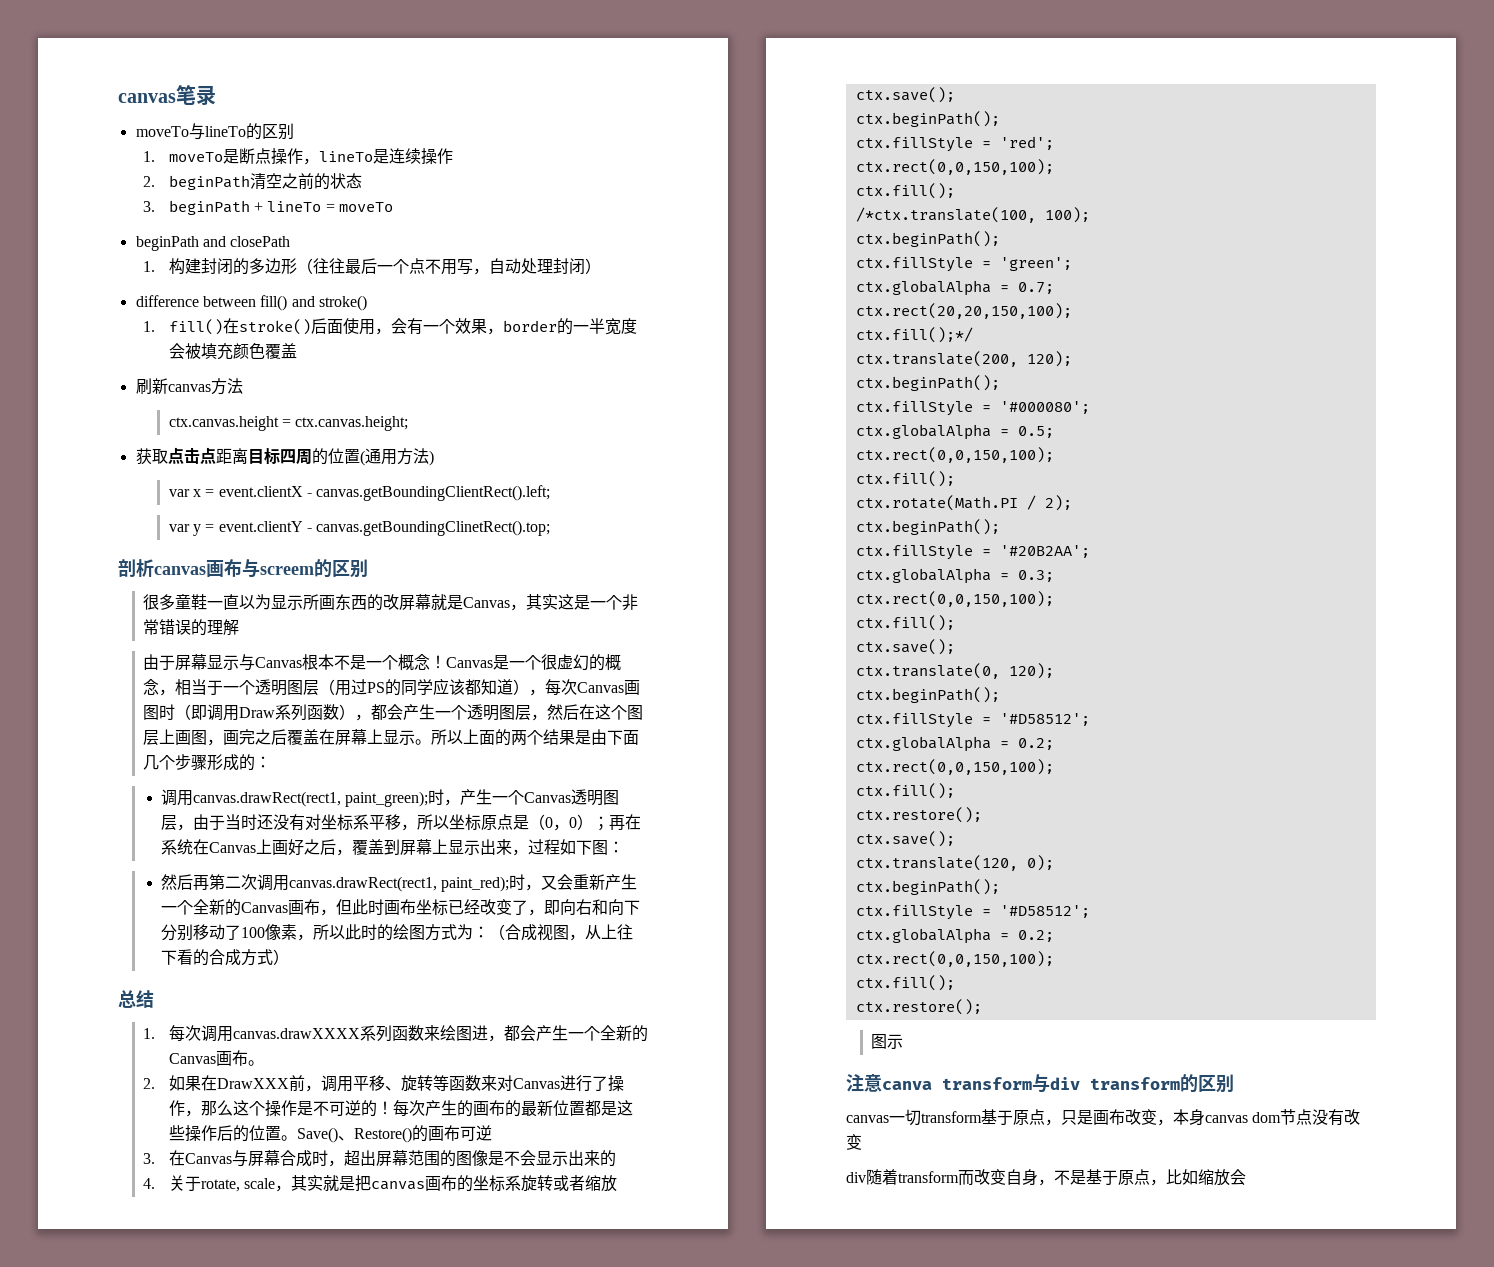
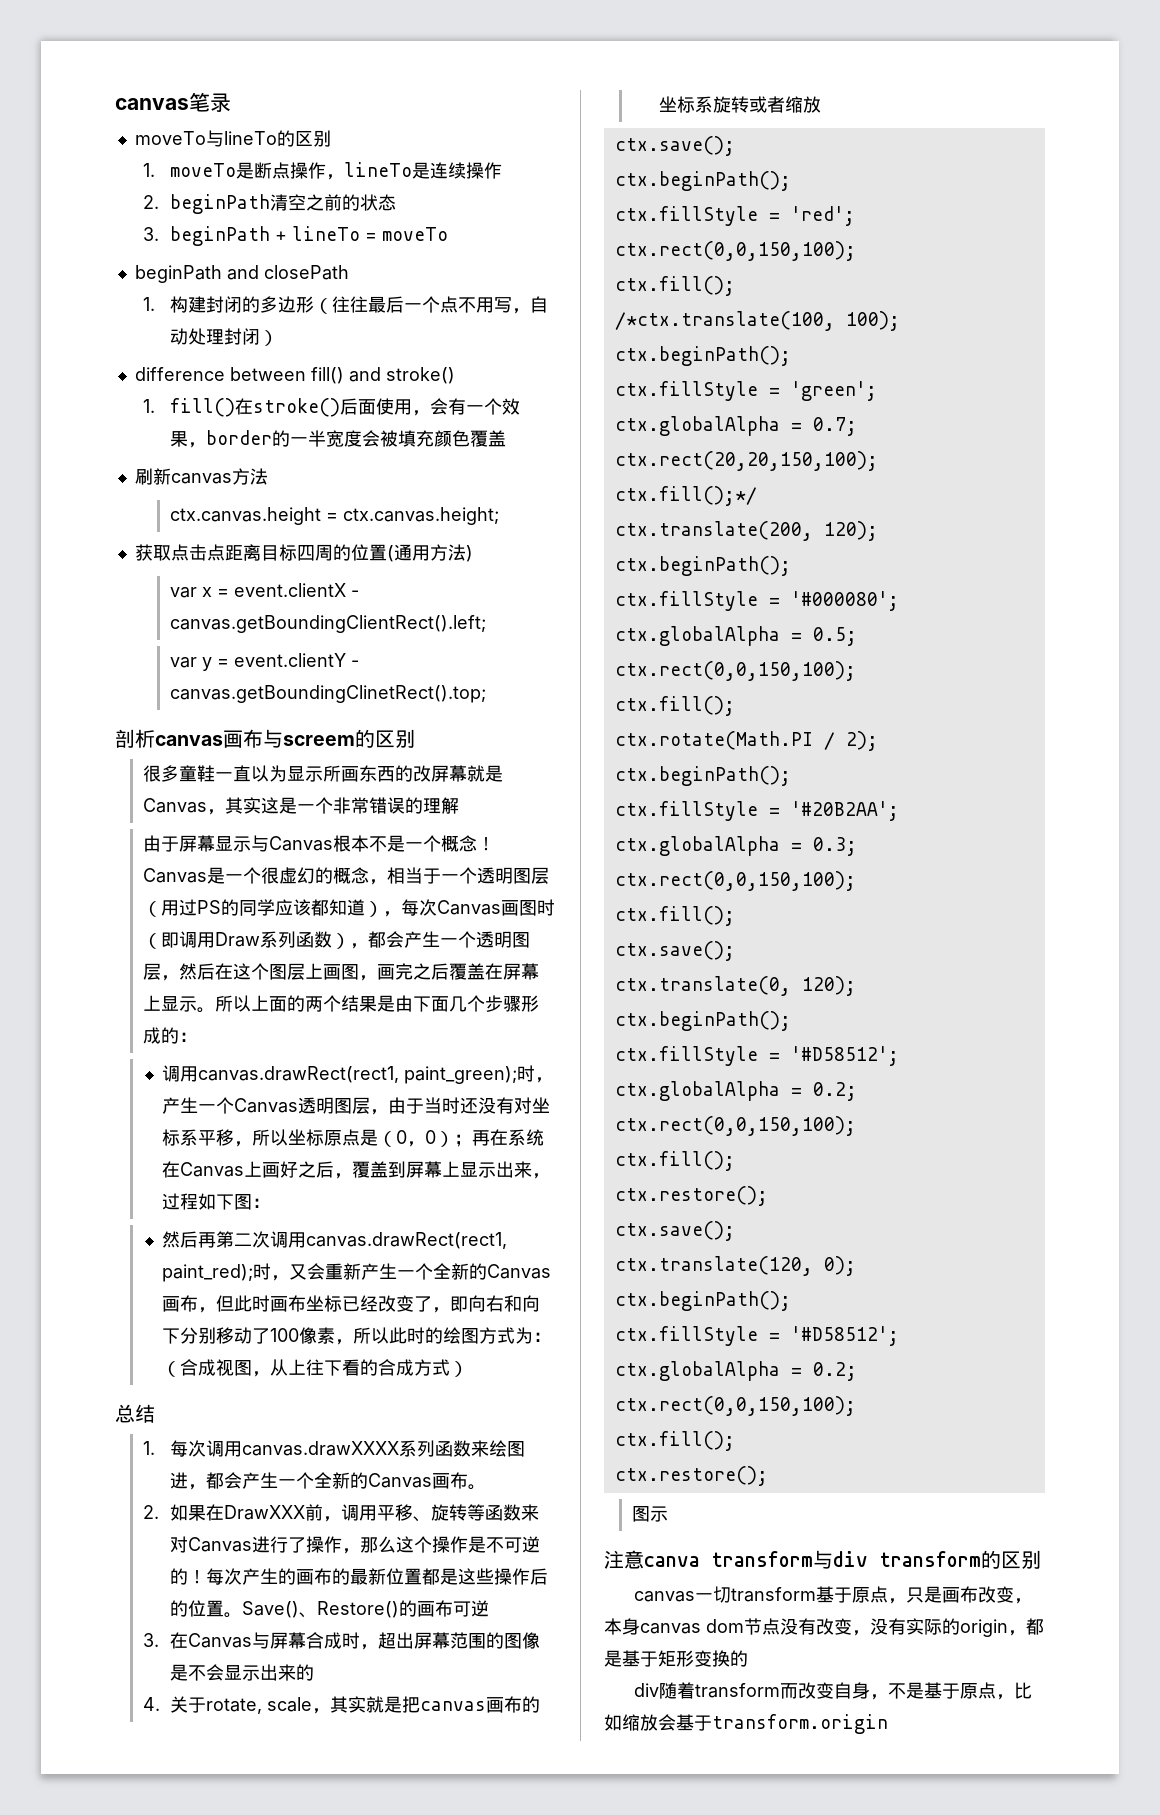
(862, 1142) none -> [852,1618,1044,1637] [604,1650,748,1667] ，没有实际的origin，都是基于矩形变换的
(1246, 1177) none -> [676,1714,888,1734] 基于transform.origin

